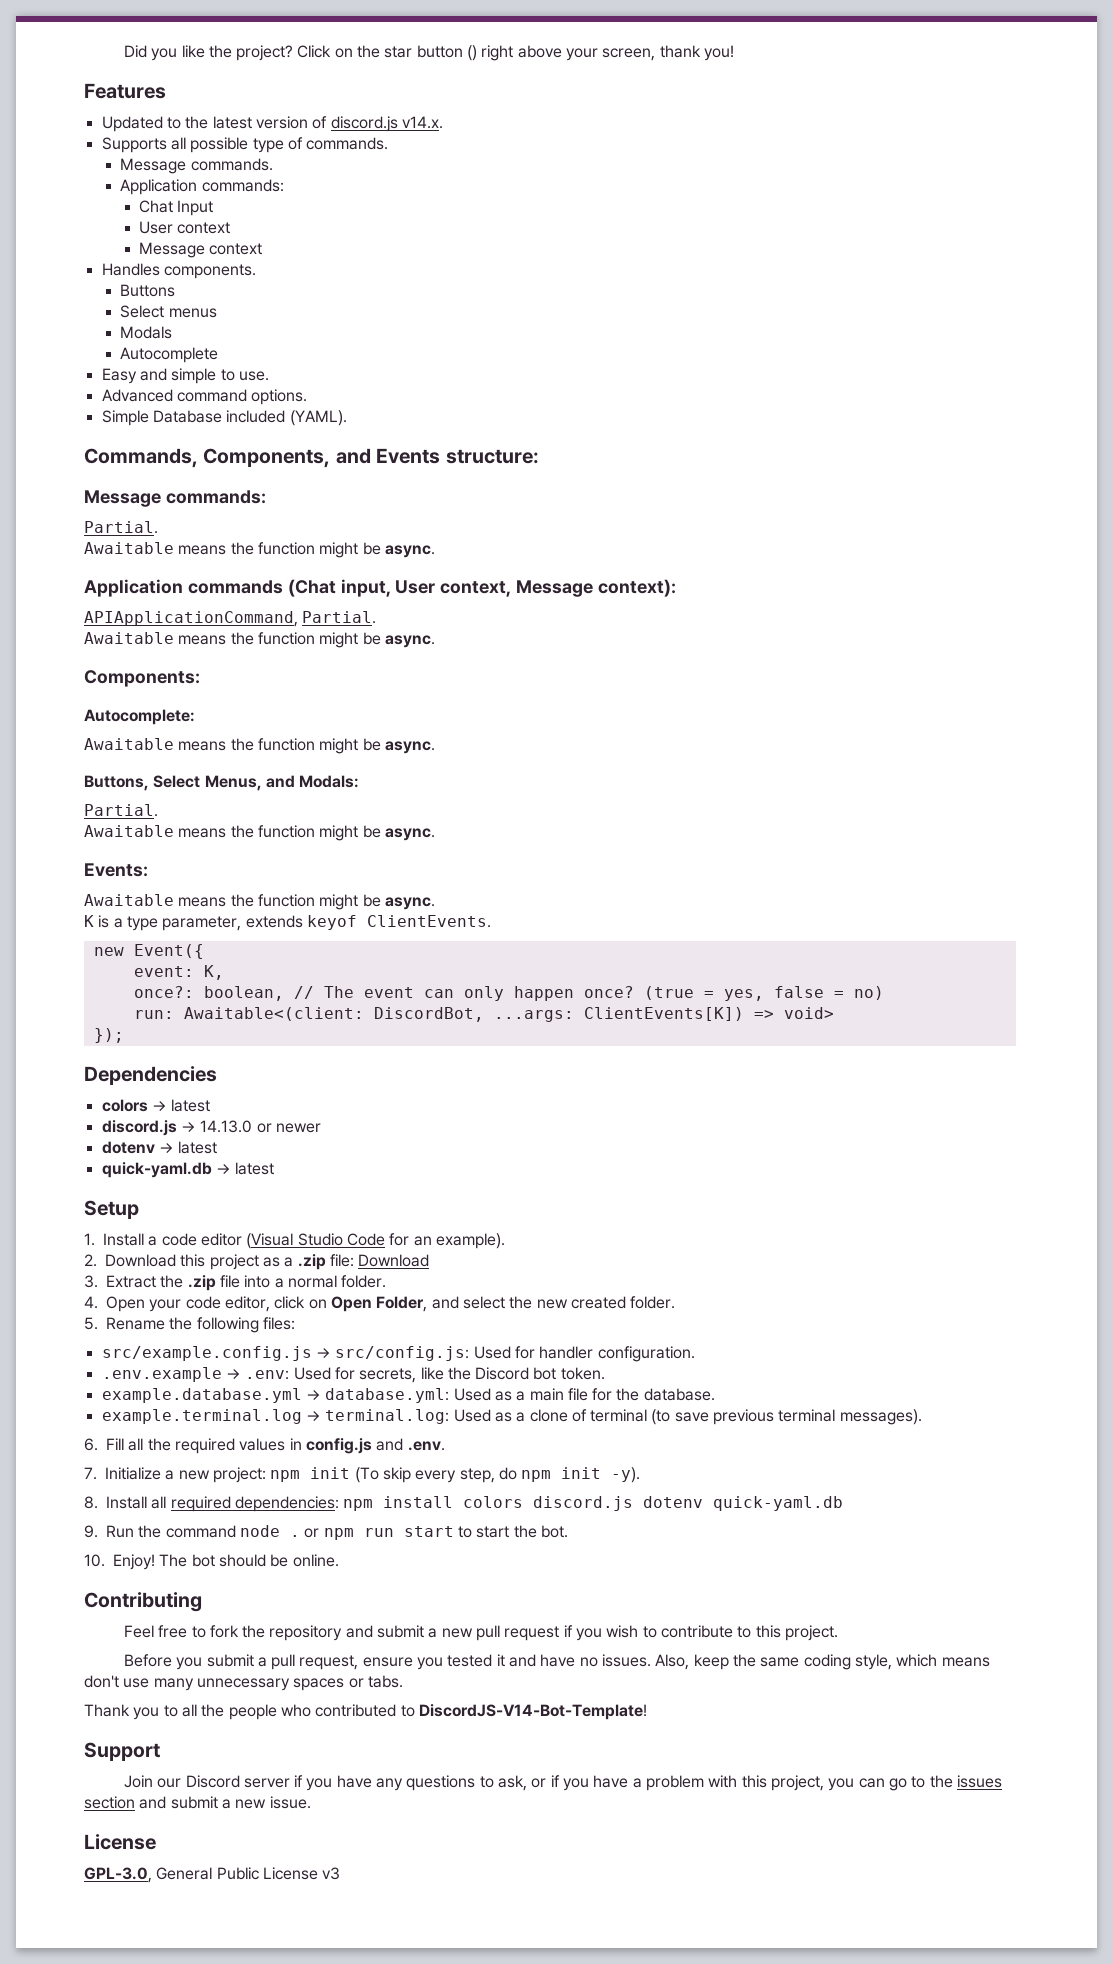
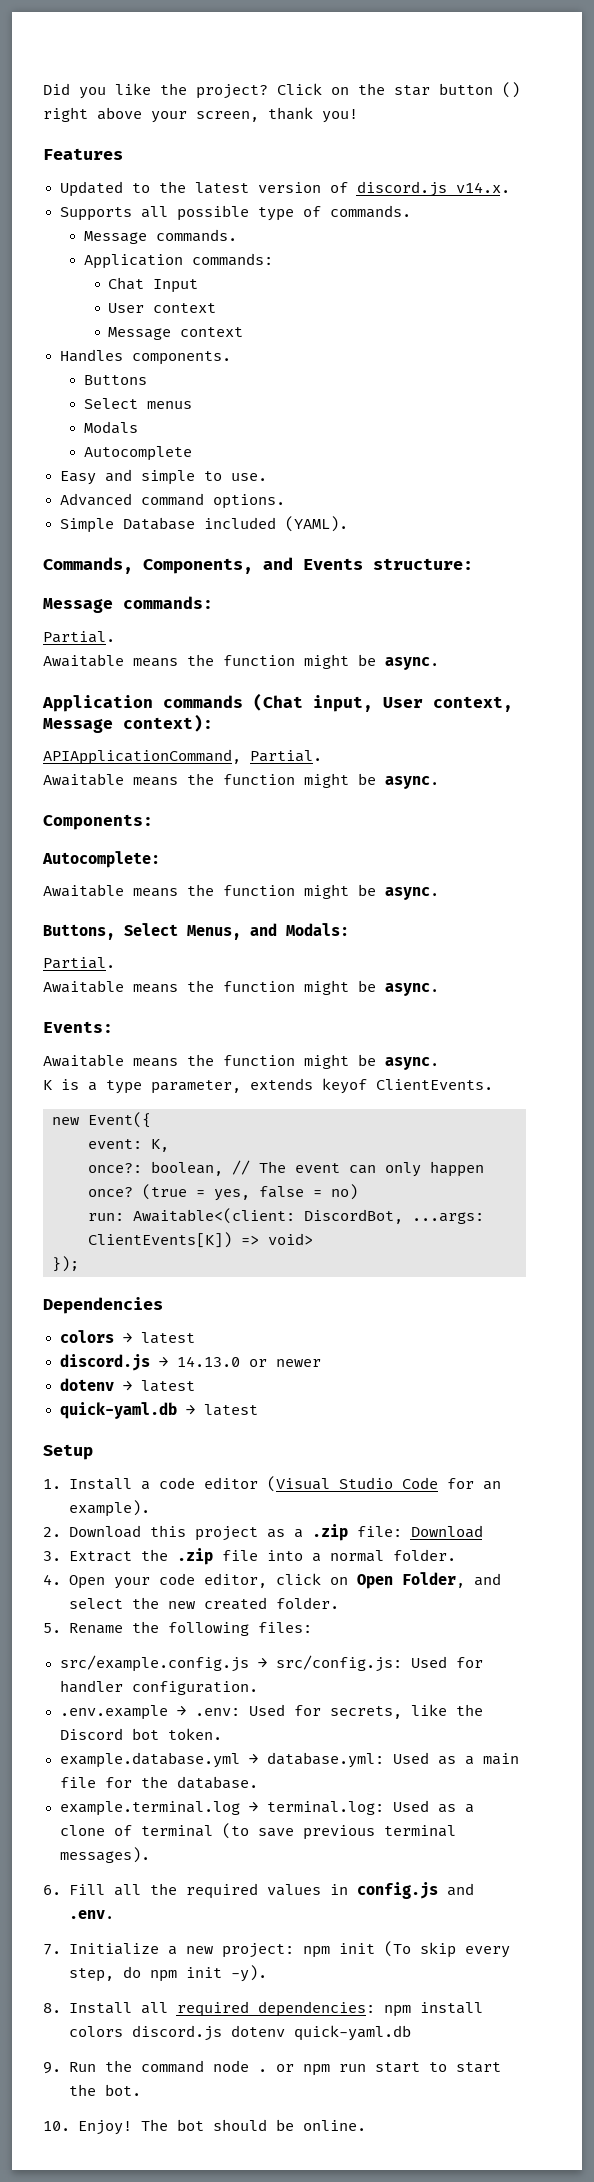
[84,1592,202,1612] [123,1625,838,1641] [123,1654,990,1670] [84,1675,403,1691] [84,1704,647,1720] [84,1742,160,1761] [123,1775,1002,1791] [84,1796,311,1809] [84,1834,156,1850] [84,1867,341,1883] // Contributing // Feel free to fork the repository and submit a new pull request if you wish to contribute to this project. // Before you submit a pull request, ensure you tested it and have no issues. Also, keep the same coding style, which means don't use many unnecessary spaces or tabs. // Thank you to all the people who contributed to DiscordJS-V14-Bot-Template! // Support // Join our Discord server if you have any questions to ask, or if you have a problem with this project, you can go to the issues section and submit a new issue. // License // GPL-3.0, General Public License v3 -> (366, 2125) none

